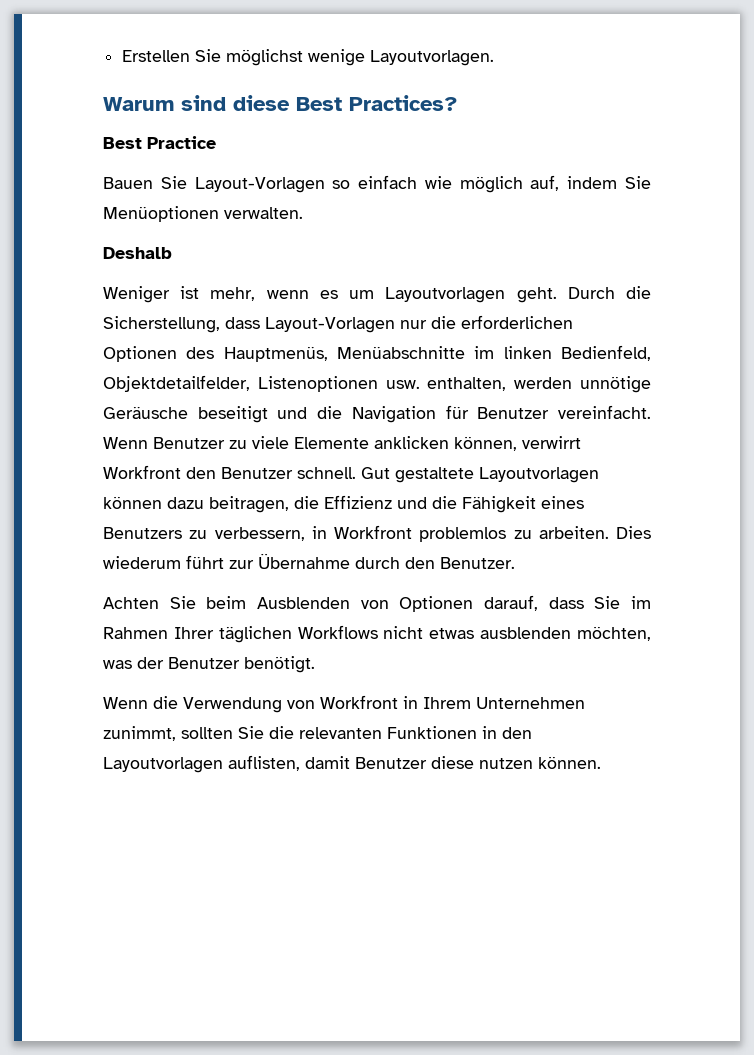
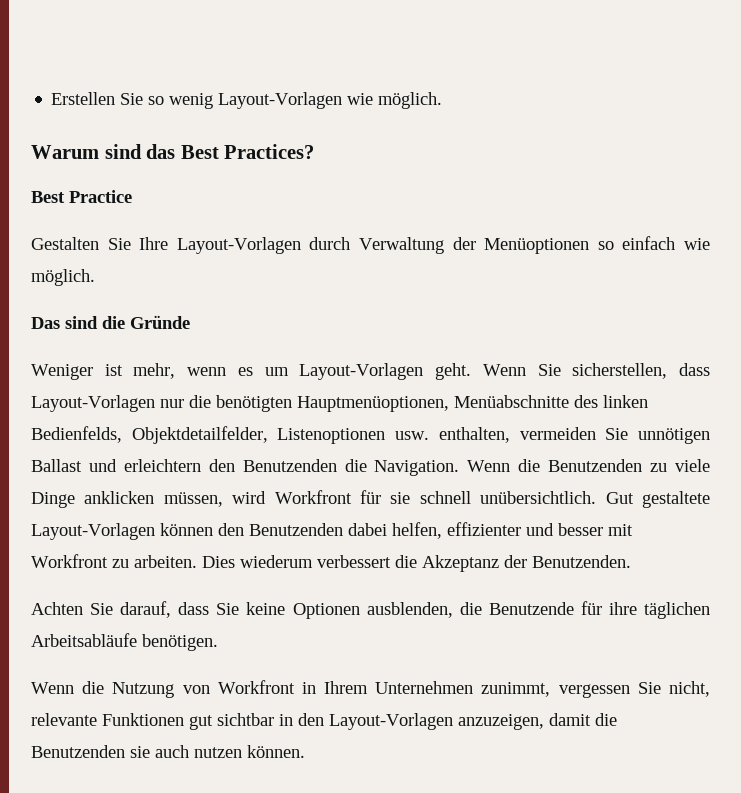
[226,49,495,66] möglichst wenige Layoutvorlagen. -> [148,92,443,109] so wenig Layout-Vorlagen wie möglich.
[233,95,290,111] diese -> [146,144,176,159] das
[103,175,651,193] [103,206,303,222] [103,247,172,259] Bauen Sie Layout-Vorlagen so einfach wie möglich auf, indem Sie Menüoptionen verwalten. // Deshalb -> [31,236,711,254] [31,269,95,286] [31,315,190,329] Gestalten Sie Ihre Layout-Vorlagen durch Verwaltung der Menüoptionen so einfach wie möglich. // Das sind die Gründe
[385,286,651,303] [103,315,573,333] [103,345,651,362] [103,375,651,393] [103,405,651,423] [103,436,581,451] [103,465,599,483] [103,495,584,513] [103,525,651,542] [103,553,515,569] [103,595,652,612] [103,625,651,643] [103,656,315,673] [103,696,282,713] Layoutvorlagen geht. Durch die Sicherstellung, dass Layout-Vorlagen nur die erforderlichen Optionen des Hauptmenüs, Menüabschnitte im linken Bedienfeld, Objektdetailfelder, Listenoptionen usw. enthalten, werden unnötige Geräusche beseitigt und die Navigation für Benutzer vereinfacht. Wenn Benutzer zu viele Elemente anklicken können, verwirrt Workfront den Benutzer schnell. Gut gestaltete Layoutvorlagen können dazu beitragen, die Effizienz und die Fähigkeit eines Benutzers zu verbessern, in Workfront problemlos zu arbeiten. Dies wiederum führt zur Übernahme durch den Benutzer. // Achten Sie beim Ausblenden von Optionen darauf, dass Sie im Rahmen Ihrer täglichen Workflows nicht etwas ausblenden möchten, was der Benutzer benötigt. // Wenn die Verwendung -> [299,363,711,380] [31,395,648,412] [31,426,710,444] [31,459,710,476] [31,490,710,508] [31,522,633,540] [31,554,631,572] [31,601,711,619] [31,633,218,651] [31,681,175,698] Layout-Vorlagen geht. Wenn Sie sicherstellen, dass Layout-Vorlagen nur die benötigten Hauptmenüoptionen, Menüabschnitte des linken Bedienfelds, Objektdetailfelder, Listenoptionen usw. enthalten, vermeiden Sie unnötigen Ballast und erleichtern den Benutzenden die Navigation. Wenn die Benutzenden zu viele Dinge anklicken müssen, wird Workfront für sie schnell unübersichtlich. Gut gestaltete Layout-Vorlagen können den Benutzenden dabei helfen, effizienter und besser mit Workfront zu arbeiten. Dies wiederum verbessert die Akzeptanz der Benutzenden. // Achten Sie darauf, dass Sie keine Optionen ausblenden, die Benutzende für ihre täglichen Arbeitsabläufe benötigen. // Wenn die Nutzung
[181,726,532,739] [103,755,474,773] sollten Sie die relevanten Funktionen in den Layoutvorlagen auflisten, damit Benutzer diese -> [558,681,710,698] [31,713,617,730] [31,745,189,758] vergessen Sie nicht, relevante Funktionen gut sichtbar in den Layout-Vorlagen anzuzeigen, damit die Benutzenden sie auch

